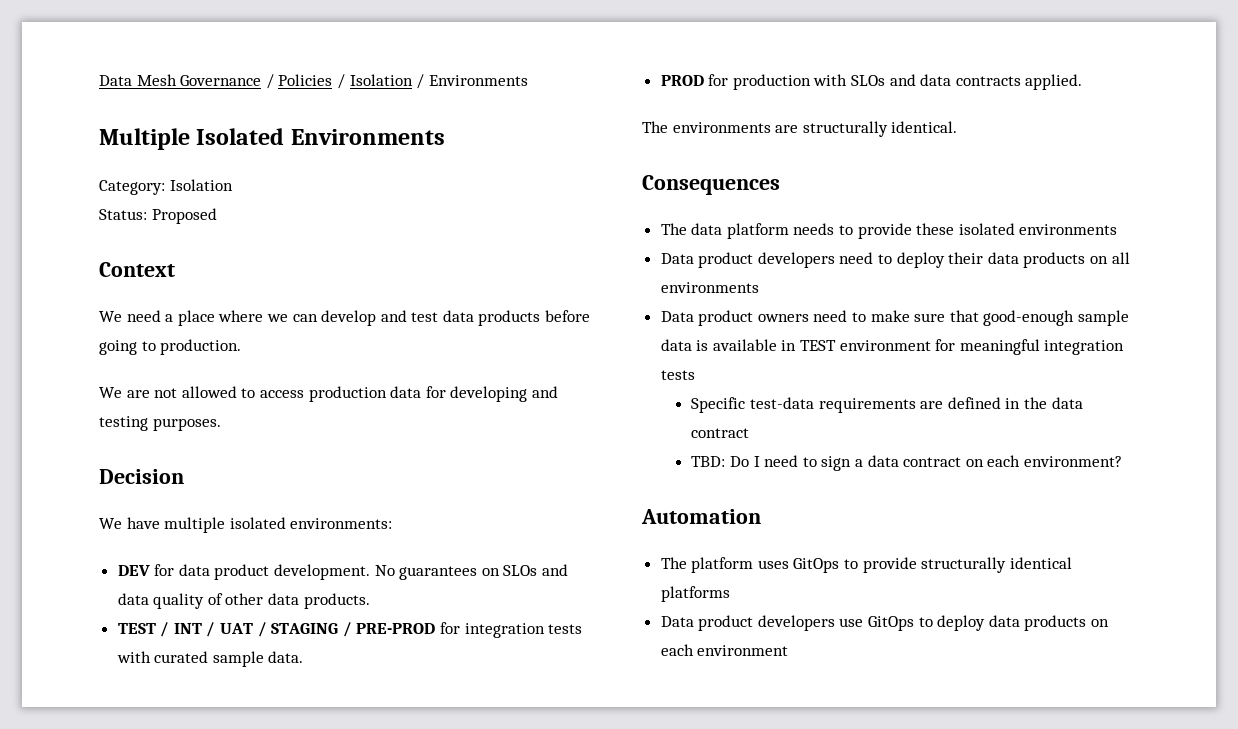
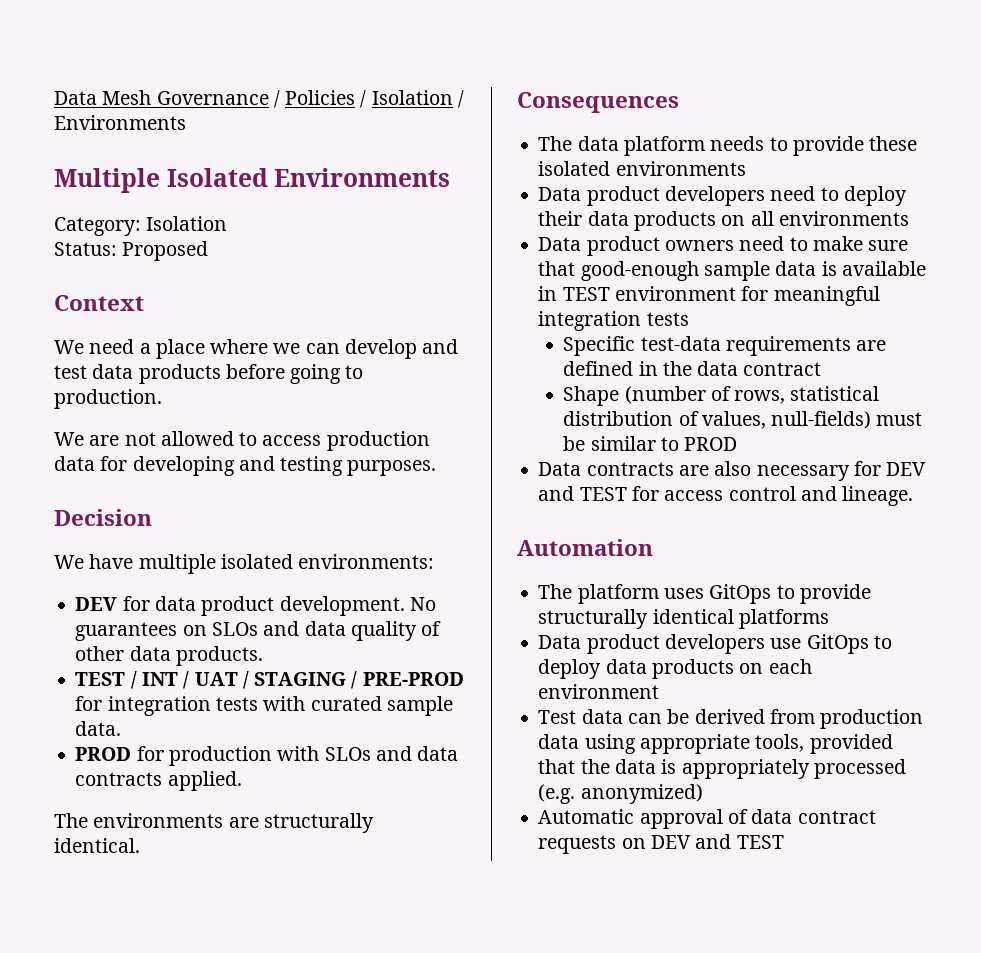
[691,455,1122,471] TBD: Do I need to sign a data contract on each environment? -> [563,386,880,406] [563,411,923,429] [563,436,738,451] [538,461,927,481] [538,486,914,506] Shape (number of rows, statistical distribution of values, null-fields) must be similar to PROD // Data contracts are also necessary for DEV and TEST for access control and lineage.
(789, 650) none -> [538,709,924,729] [538,734,893,754] [538,759,906,779] [538,784,703,804] [538,809,876,829] [538,834,784,854] // Test data can be derived from production data using appropriate tools, provided that the data is appropriately processed (e.g. anonymized) // Automatic approval of data contract requests on DEV and TEST

